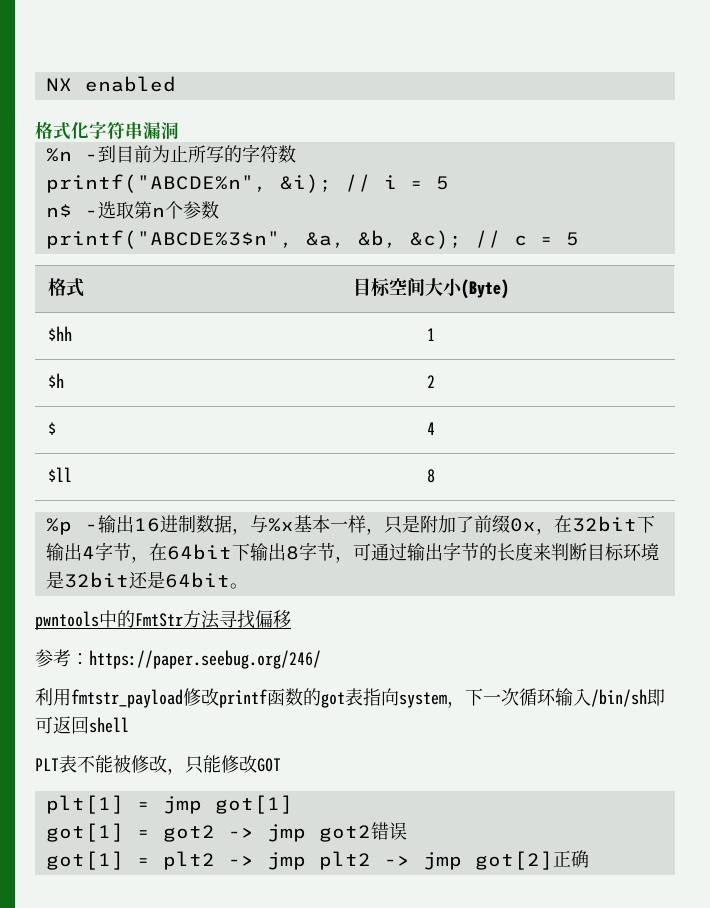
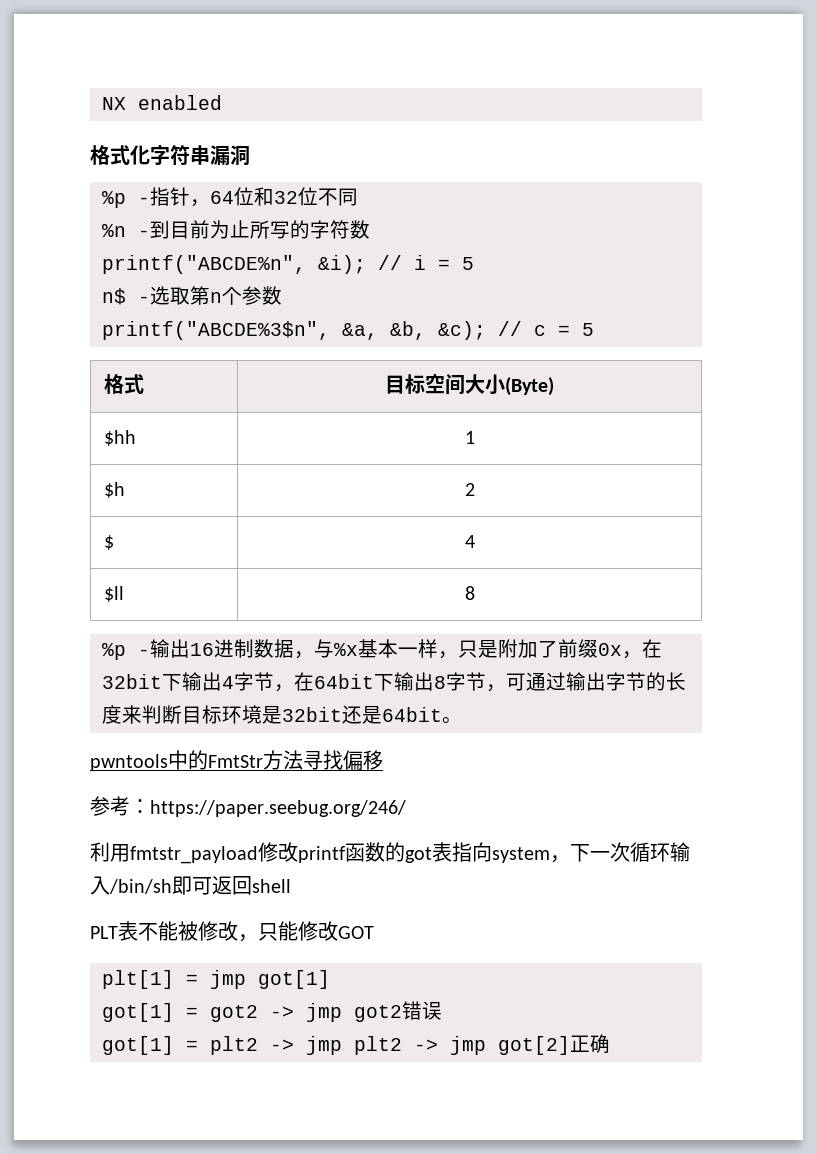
(179, 131) none -> [102,187,358,208] // %p -指针，64位和32位不同

